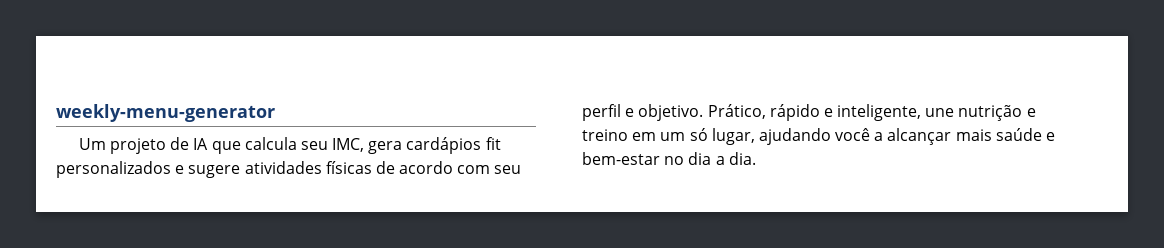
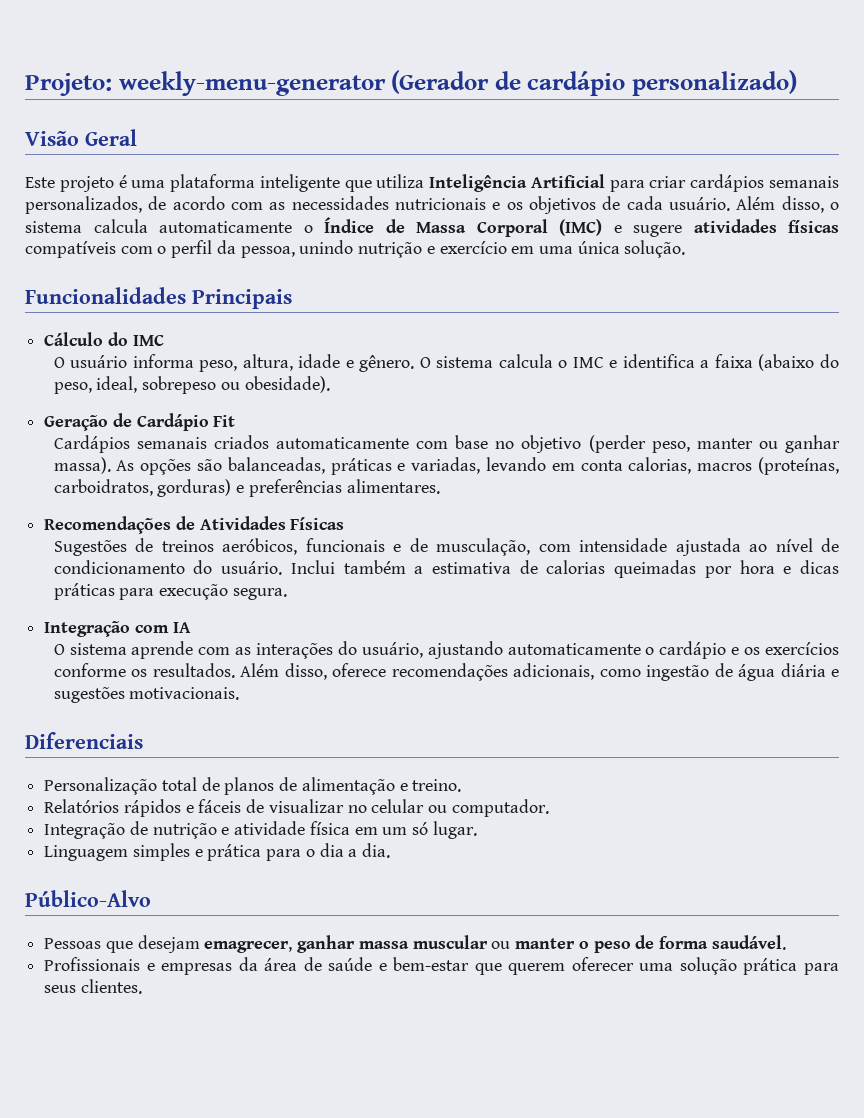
(56, 113) none -> [25,73,112,96] Projeto:
[78,137,501,154] [56,161,522,178] [582,104,1036,121] [582,128,1056,145] [582,152,756,165] // Um projeto de IA que calcula seu IMC, gera cardápios fit personalizados e sugere atividades físicas de acordo com seu perfil e objetivo. Prático, rápido e inteligente, une nutrição e treino em um só lugar, ajudando você a alcançar mais saúde e bem-estar no dia a dia. -> [391,70,798,96] [25,129,137,146] [25,174,839,192] [25,196,840,214] [25,217,839,237] [25,240,686,258] [25,287,292,309] [44,332,164,346] [53,354,840,372] [53,376,330,394] [44,413,236,431] [53,435,841,453] [53,457,839,475] [53,479,440,497] [44,516,345,534] [53,538,839,556] [53,560,840,578] [53,583,287,600] [44,621,191,637] [53,641,840,659] [53,663,839,681] [53,687,240,703] [25,732,143,749] [44,777,462,795] [44,799,549,817] [44,821,477,839] [44,843,391,861] [25,890,151,907] [44,935,786,953] [44,957,839,975] [44,979,142,994] (Gerador de cardápio personalizado) // Visão Geral // Este projeto é uma plataforma inteligente que utiliza Inteligência Artificial para criar cardápios semanais personalizados, de acordo com as necessidades nutricionais e os objetivos de cada usuário. Além disso, o sistema calcula automaticamente o Índice de Massa Corporal (IMC) e sugere atividades físicas compatíveis com o perfil da pessoa, unindo nutrição e exercício em uma única solução. // Funcionalidades Principais // Cálculo do IMC // O usuário informa peso, altura, idade e gênero. O sistema calcula o IMC e identifica a faixa (abaixo do peso, ideal, sobrepeso ou obesidade). // Geração de Cardápio Fit // Cardápios semanais criados automaticamente com base no objetivo (perder peso, manter ou ganhar massa). As opções são balanceadas, práticas e variadas, levando em conta calorias, macros (proteínas, carboidratos, gorduras) e preferências alimentares. // Recomendações de Atividades Físicas // Sugestões de treinos aeróbicos, funcionais e de musculação, com intensidade ajustada ao nível de condicionamento do usuário. Inclui também a estimativa de calorias queimadas por hora e dicas práticas para execução segura. // Integração com IA // O sistema aprende com as interações do usuário, ajustando automaticamente o cardápio e os exercícios conforme os resultados. Além disso, oferece recomendações adicionais, como ingestão de água diária e sugestões motivacionais. // Diferenciais // Personalização total de planos de alimentação e treino. // Relatórios rápidos e fáceis de visualizar no celular ou computador. // Integração de nutrição e atividade física em um só lugar. // Linguagem simples e prática para o dia a dia. // Público-Alvo // Pessoas que desejam emagrecer, ganhar massa muscular ou manter o peso de forma saudável. // Profissionais e empresas da área de saúde e bem-estar que querem oferecer uma solução prática para seus clientes.

